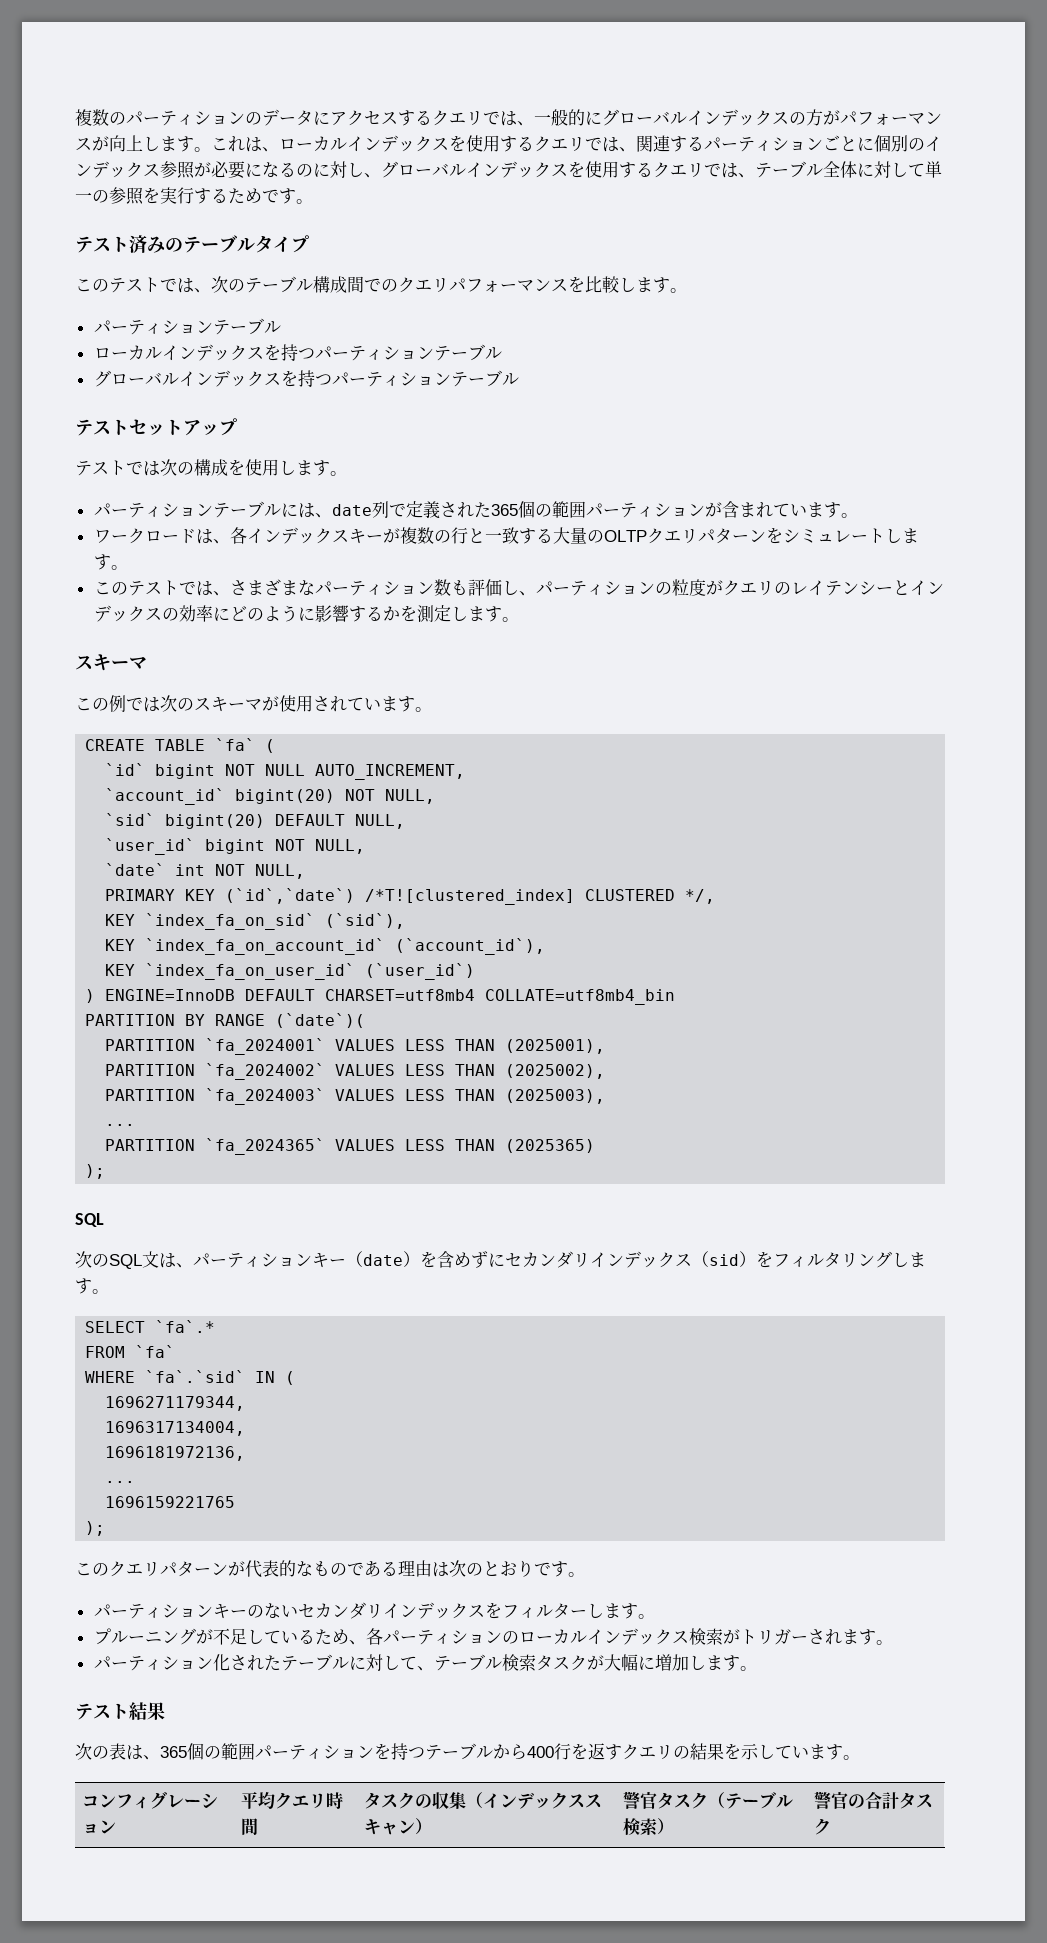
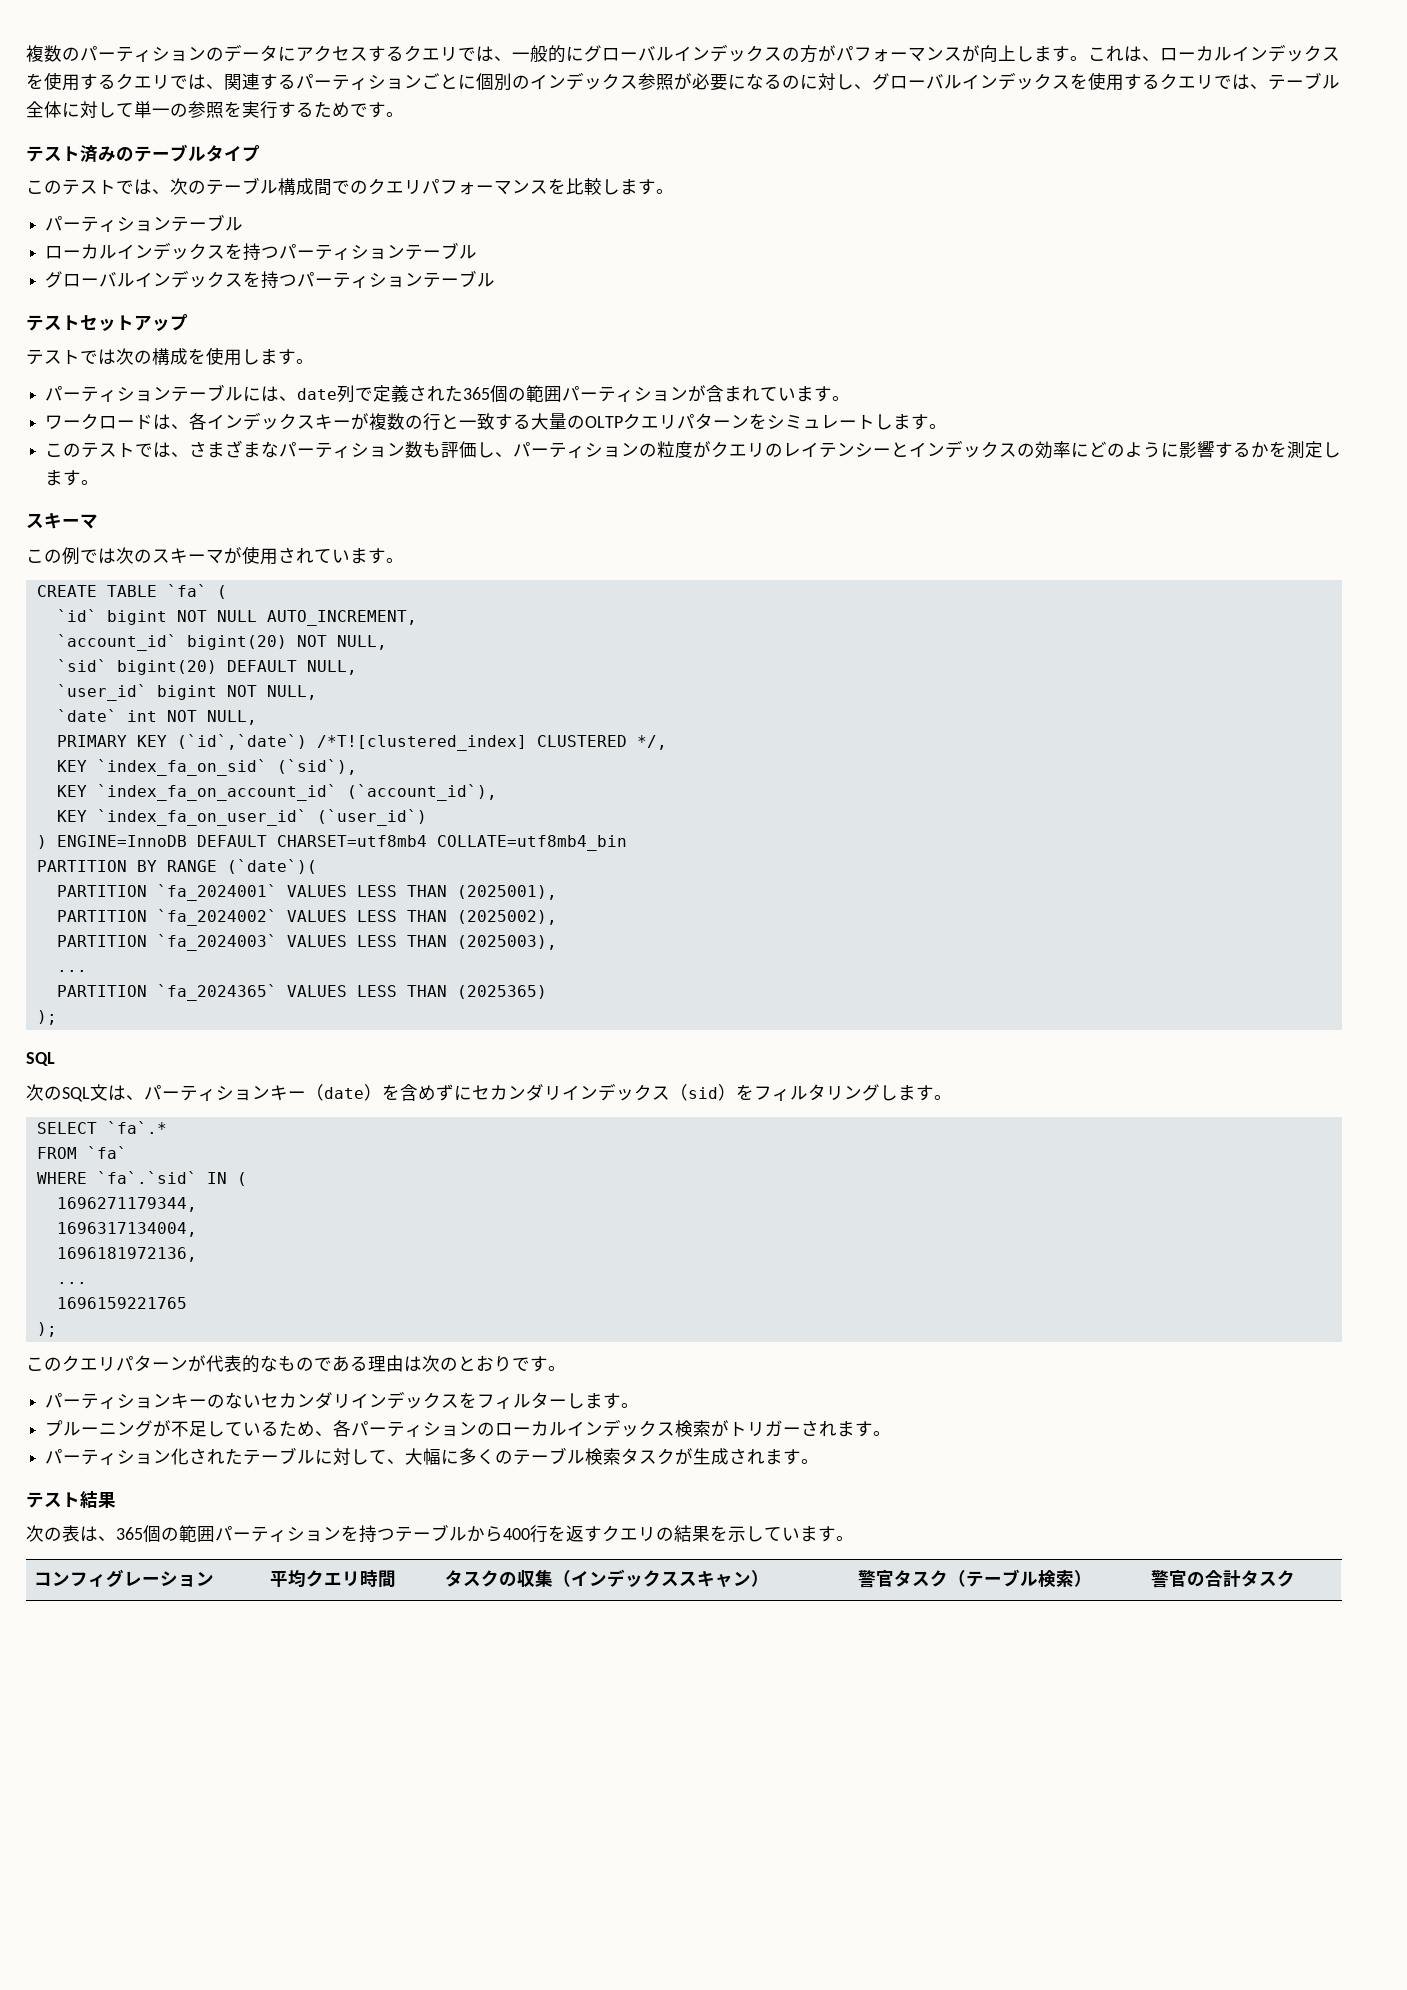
(434, 1668) none -> [405,1448,514,1465] 大幅に多くの
[603,1654,706,1671] 大幅に増加し -> [693,1448,766,1465] 生成され

